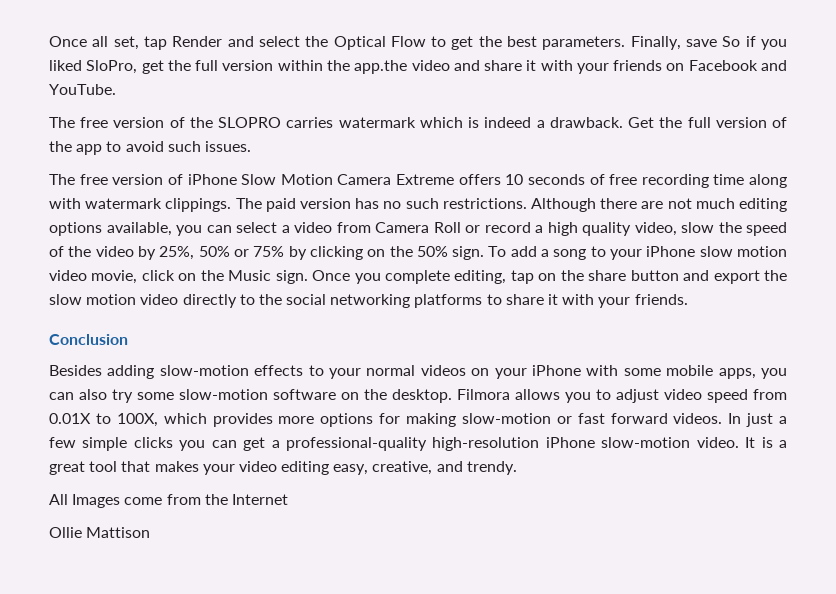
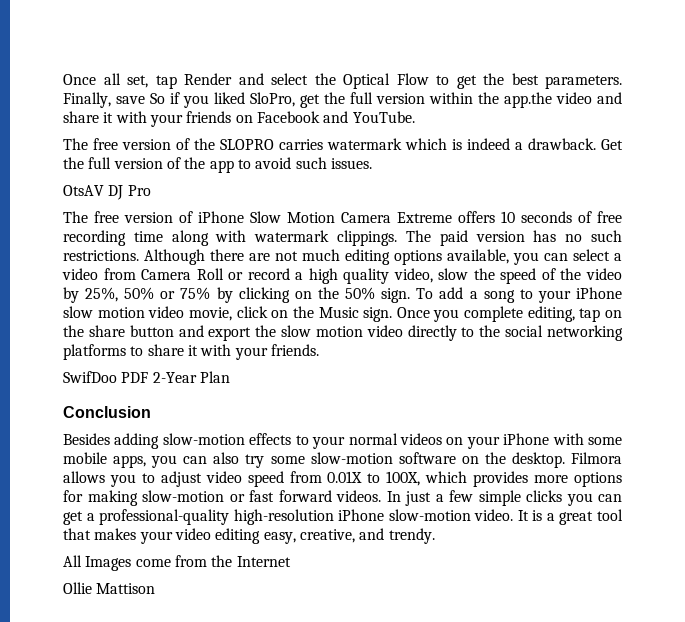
(251, 146) none -> [63,185,151,200] // OtsAV DJ Pro
(688, 299) none -> [63,371,230,383] // SwifDoo PDF 2-Year Plan

